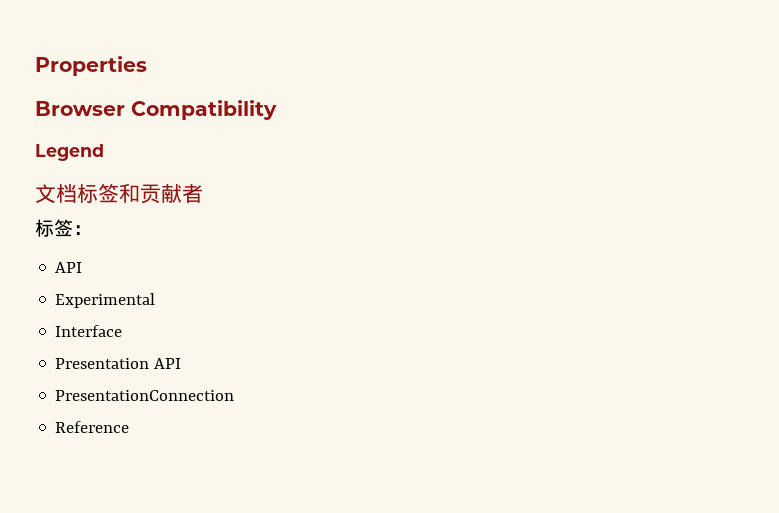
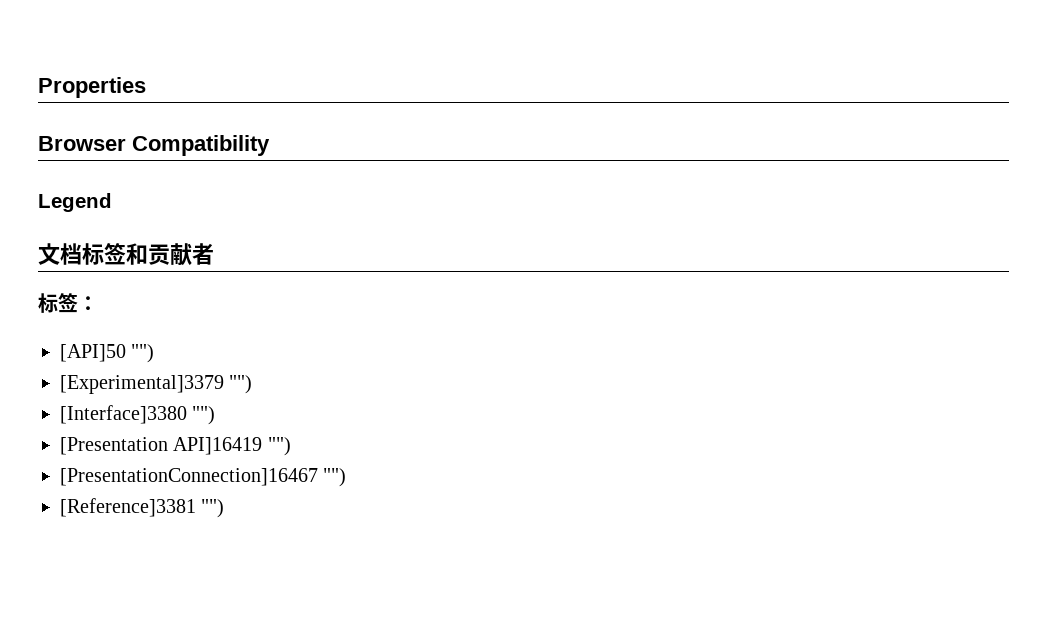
[55,262,83,273] [55,293,156,308] [55,325,123,337] [55,358,182,369] [55,390,235,401] [55,421,130,433] API // Experimental // Interface // Presentation API // PresentationConnection // Reference -> [60,344,155,363] [60,375,253,394] [60,405,216,425] [60,437,291,456] [60,468,347,487] [60,498,225,518] [API]50 "") // [Experimental]3379 "") // [Interface]3380 "") // [Presentation API]16419 "") // [PresentationConnection]16467 "") // [Reference]3381 "")

